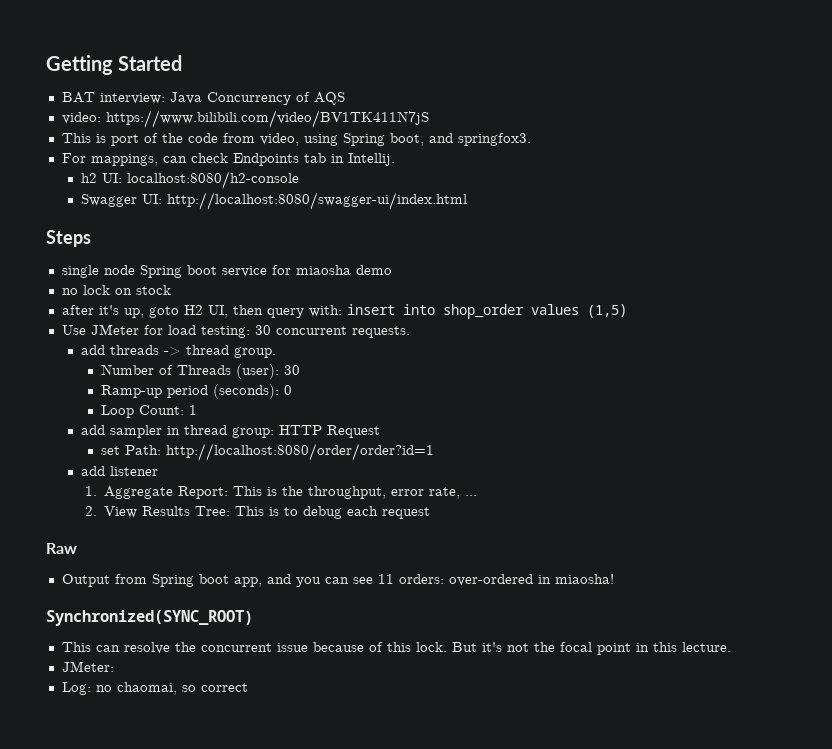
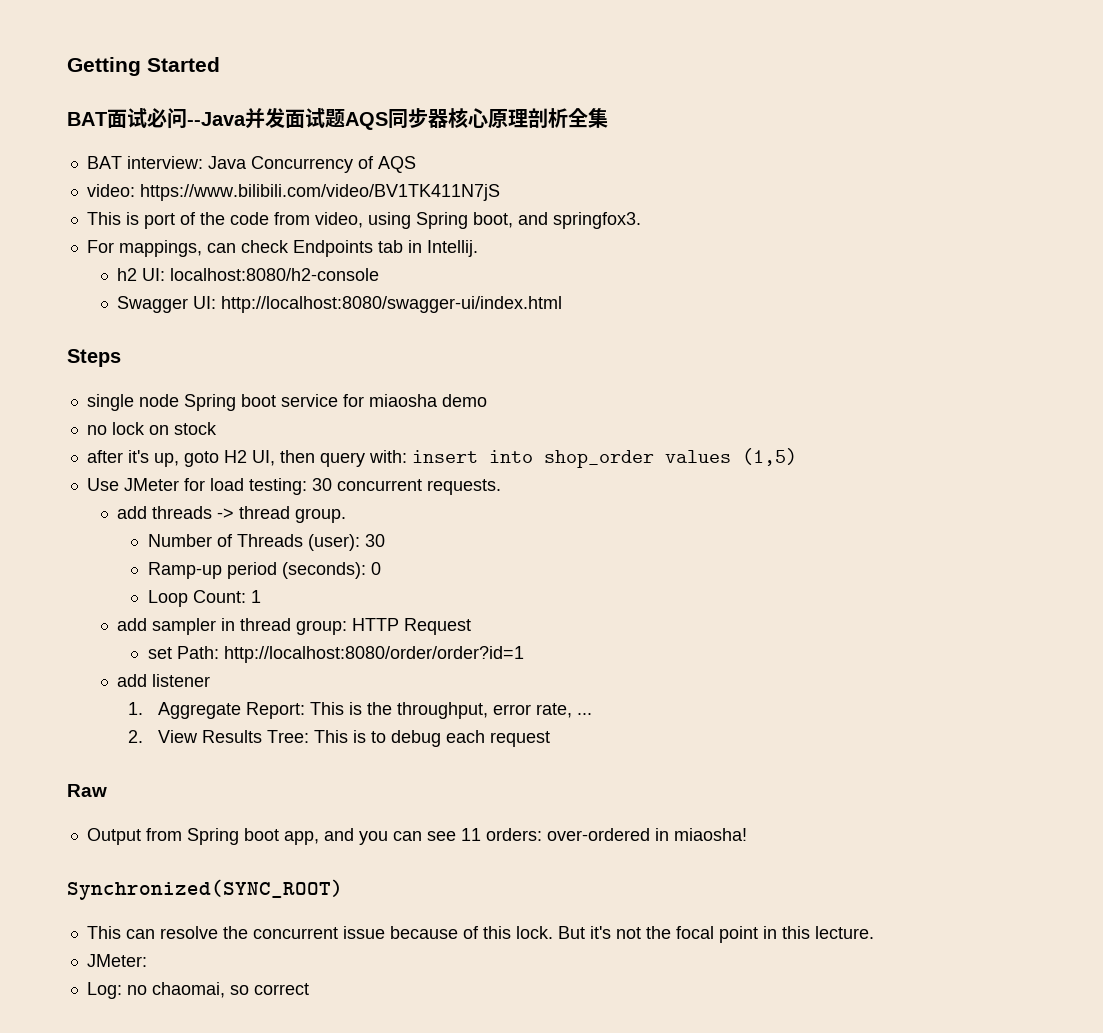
(183, 63) none -> [67,108,608,130] // BAT面试必问--Java并发面试题AQS同步器核心原理剖析全集

